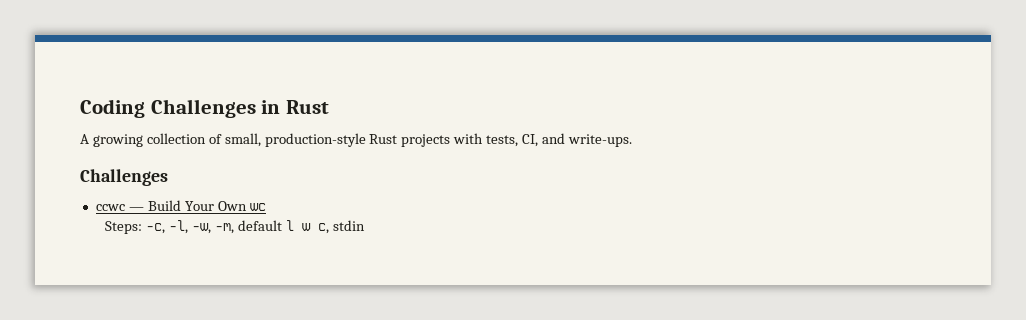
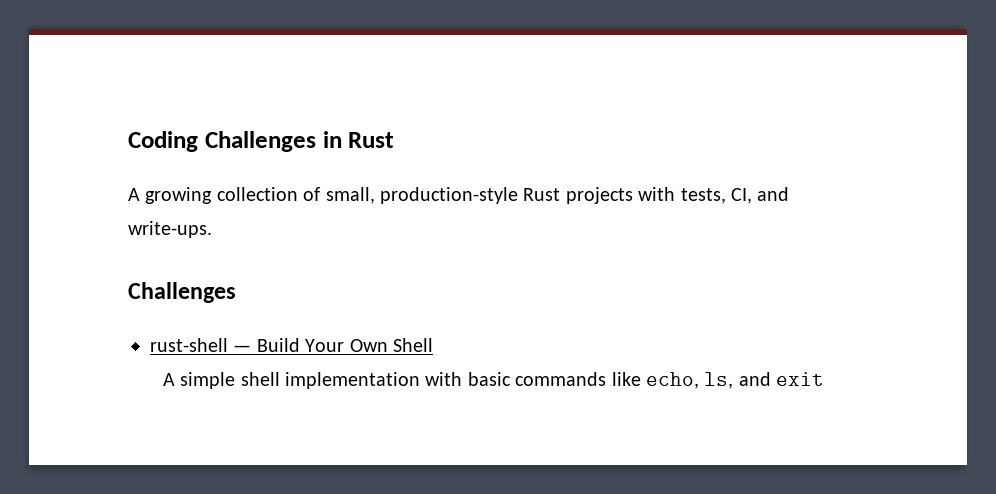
[95,204,125,211] ccwc -> [150,338,228,352] rust-shell
[249,203,266,211] [105,220,365,234] wc // Steps: -c, -l, -w, -m, default l w c, stdin -> [393,338,433,352] [162,372,825,389] Shell // A simple shell implementation with basic commands like echo, ls, and exit

